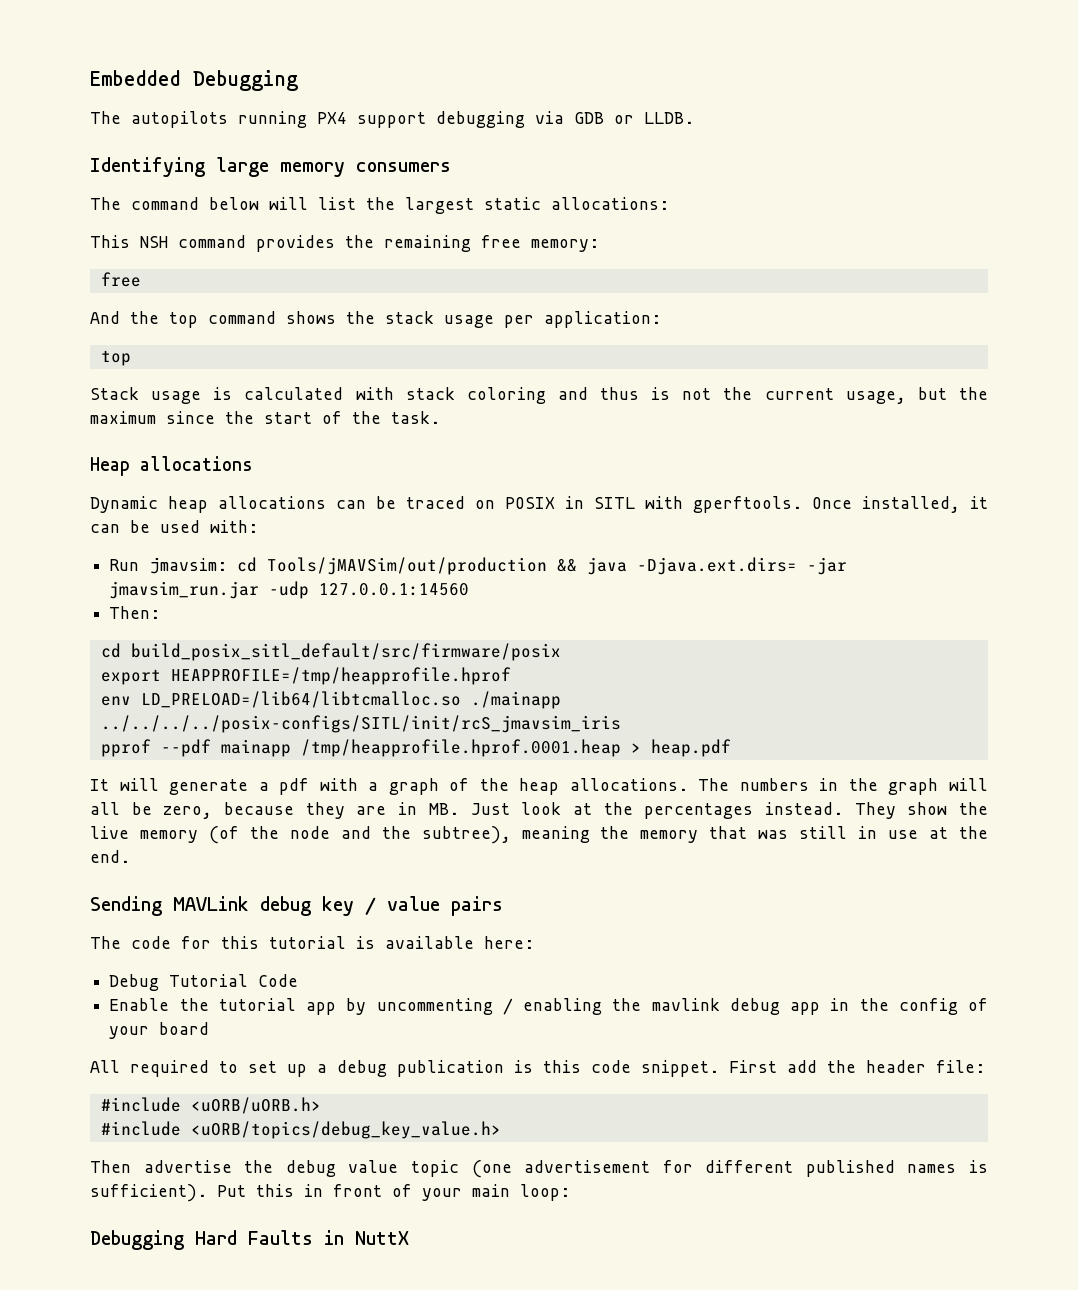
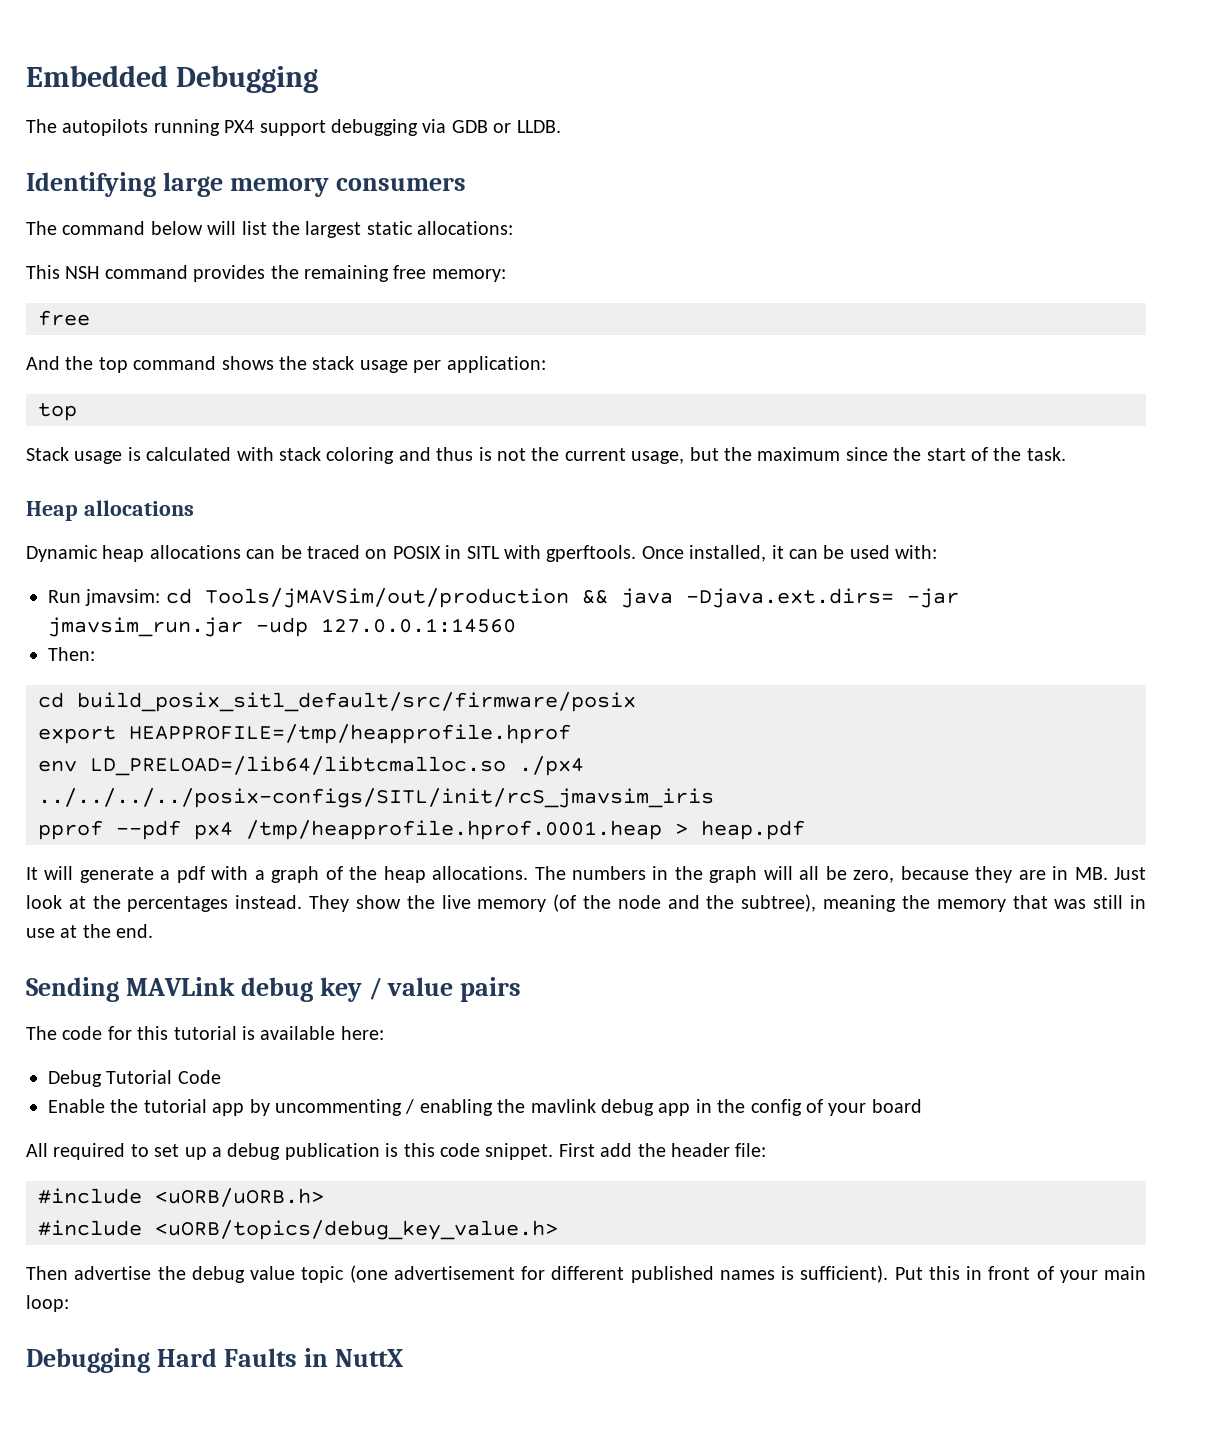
[470,691,561,709] ./mainapp -> [519,756,584,776] ./px4
[220,739,291,757] mainapp -> [194,822,233,840] px4

